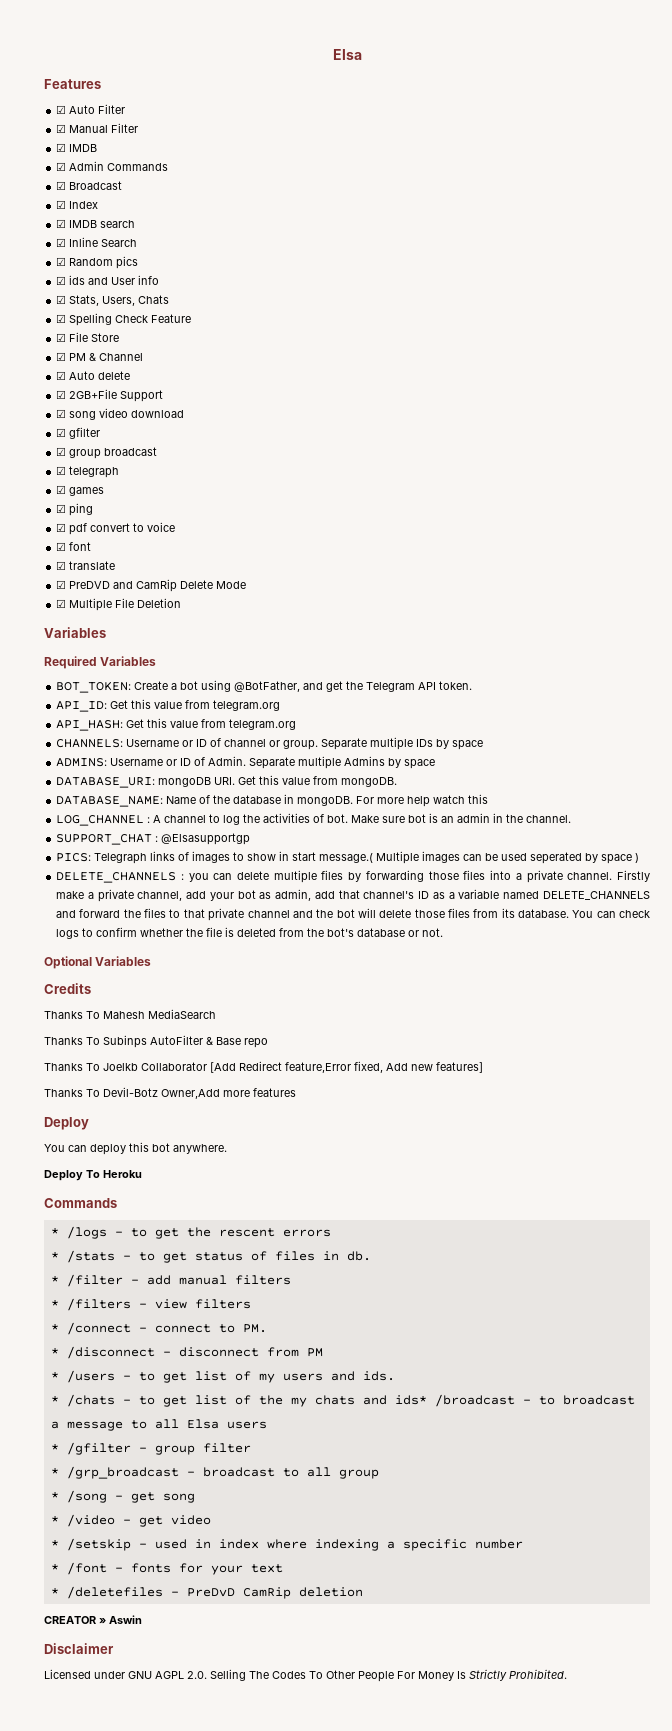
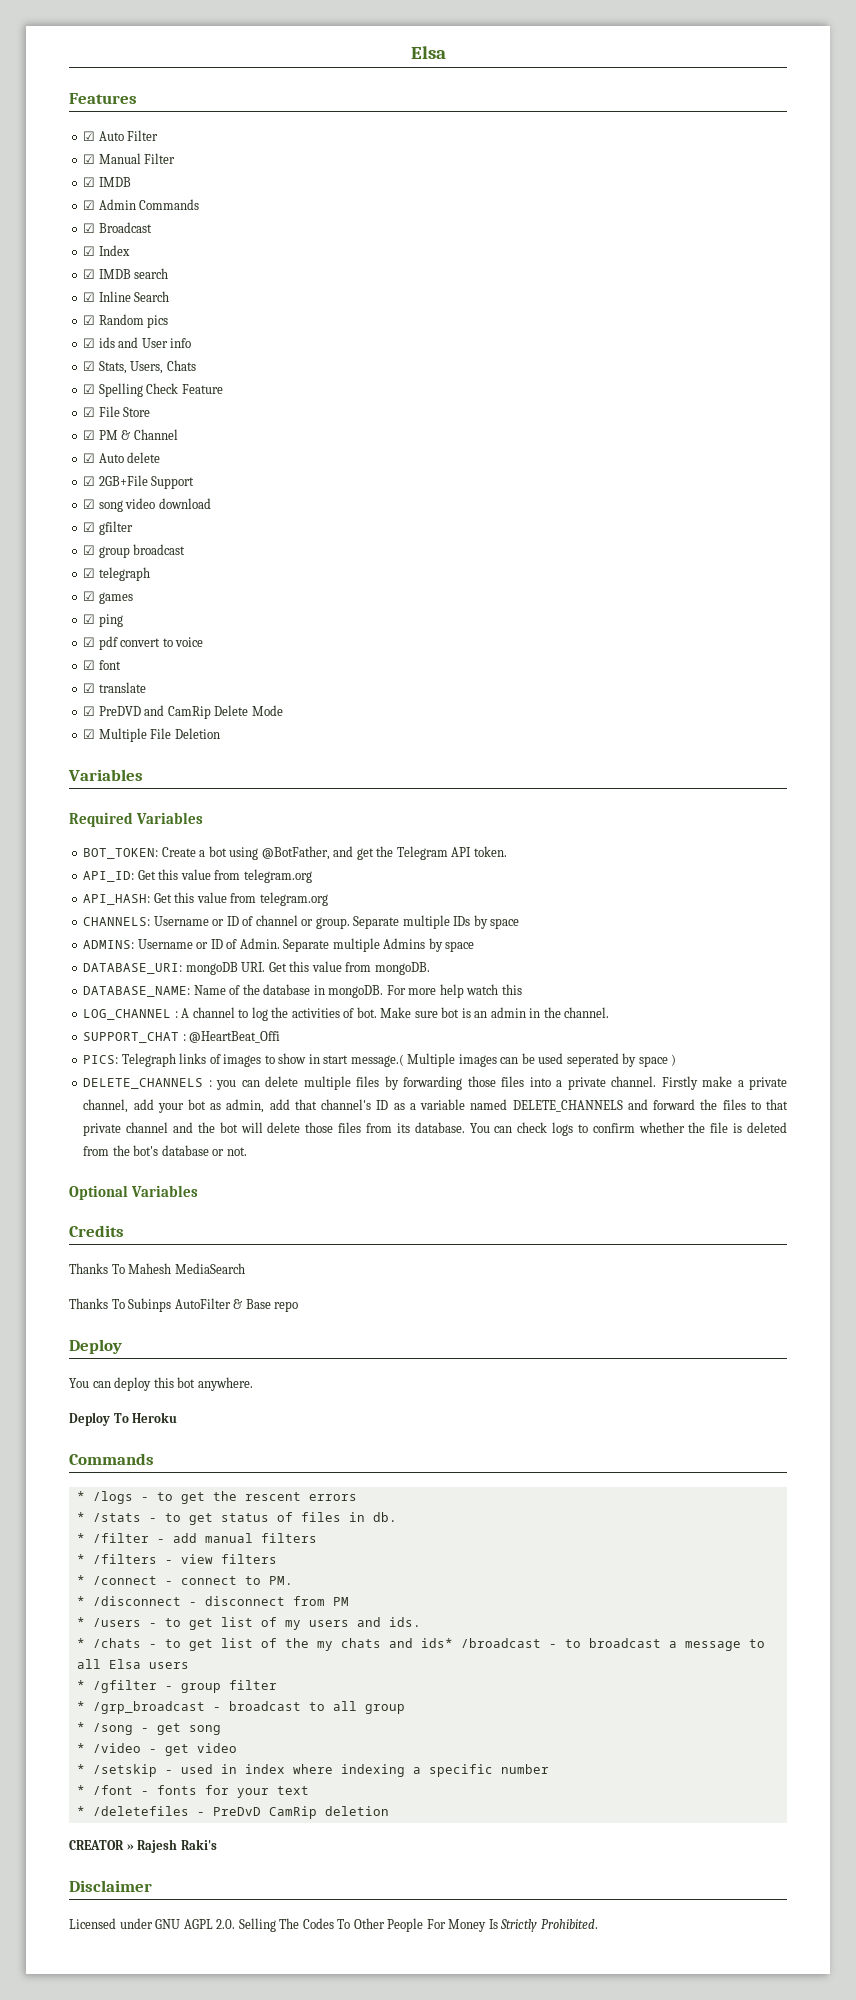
[161,833,251,845] @Elsasupportgp -> [189,1031,281,1043] @HeartBeat_Offi
[44,1061,483,1073] [44,1087,296,1099] // Thanks To Joelkb Collaborator [Add Redirect feature,Error fixed, Add new features] // Thanks To Devil-Botz Owner,Add more features -> (299, 1306) none
[109,1615,142,1624] Aswin -> [137,1839,217,1853] Rajesh Raki's

